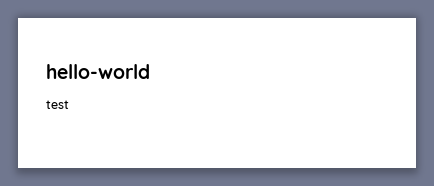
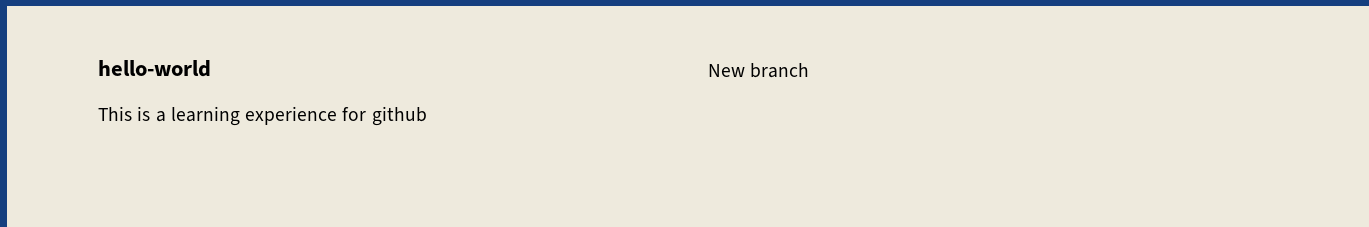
[46,100,69,109] test -> [98,106,427,126] [708,63,810,78] This is a learning experience for github // New branch

